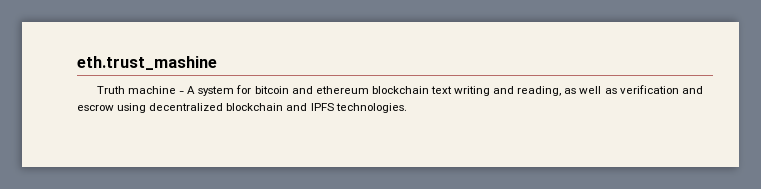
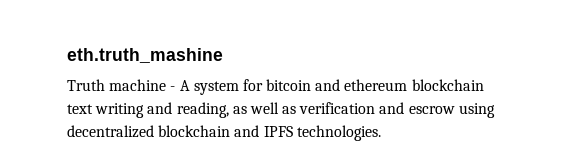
[77,56,217,70] eth.trust_mashine -> [67,48,223,63] eth.truth_mashine

